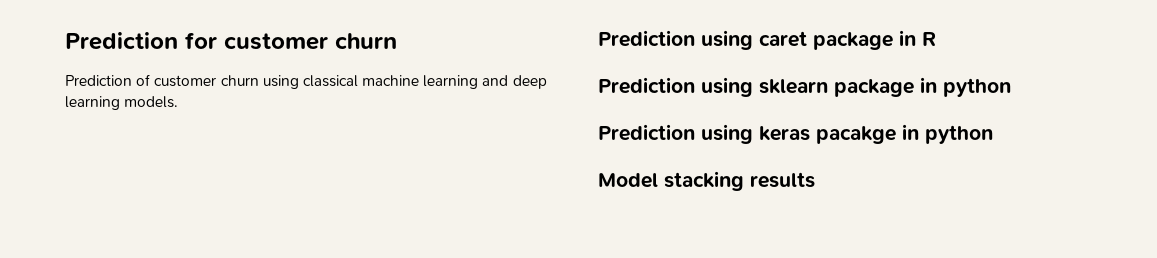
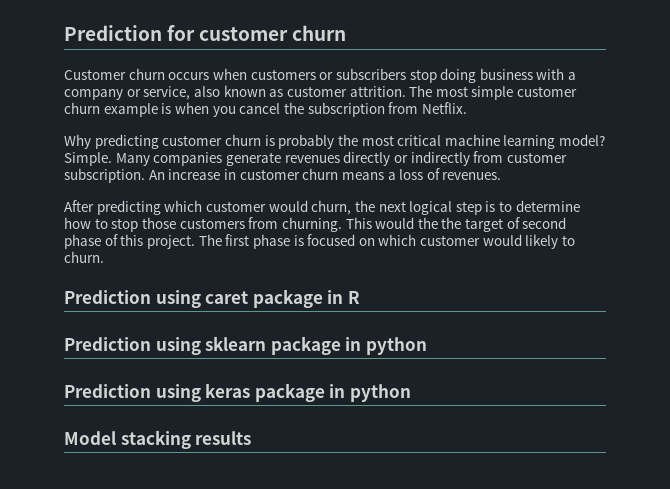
[65,74,547,89] [65,96,179,110] Prediction of customer churn using classical machine learning and deep learning models. -> [64,68,577,83] [64,85,578,100] [64,102,467,117] [64,134,606,149] [64,151,567,166] [64,168,502,183] [64,200,580,215] [64,217,567,232] [64,234,576,249] [64,251,104,263] Customer churn occurs when customers or subscribers stop doing business with a company or service, also known as customer attrition. The most simple customer churn example is when you cancel the subscription from Netflix. // Why predicting customer churn is probably the most critical machine learning model? Simple. Many companies generate revenues directly or indirectly from customer subscription. An increase in customer churn means a loss of revenues. // After predicting which customer would churn, the next logical step is to determine how to stop those customers from churning. This would the the target of second phase of this project. The first phase is focused on which customer would likely to churn.
[816,126,896,144] pacakge -> [254,383,325,402] package

